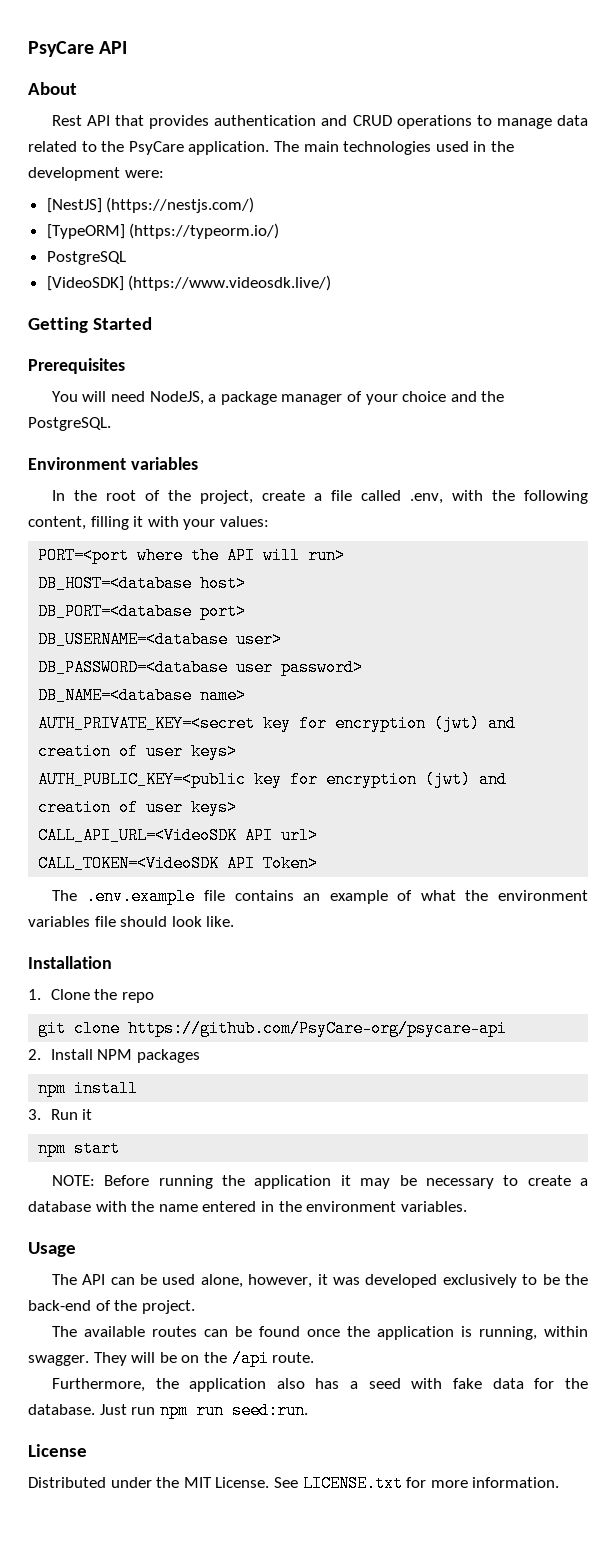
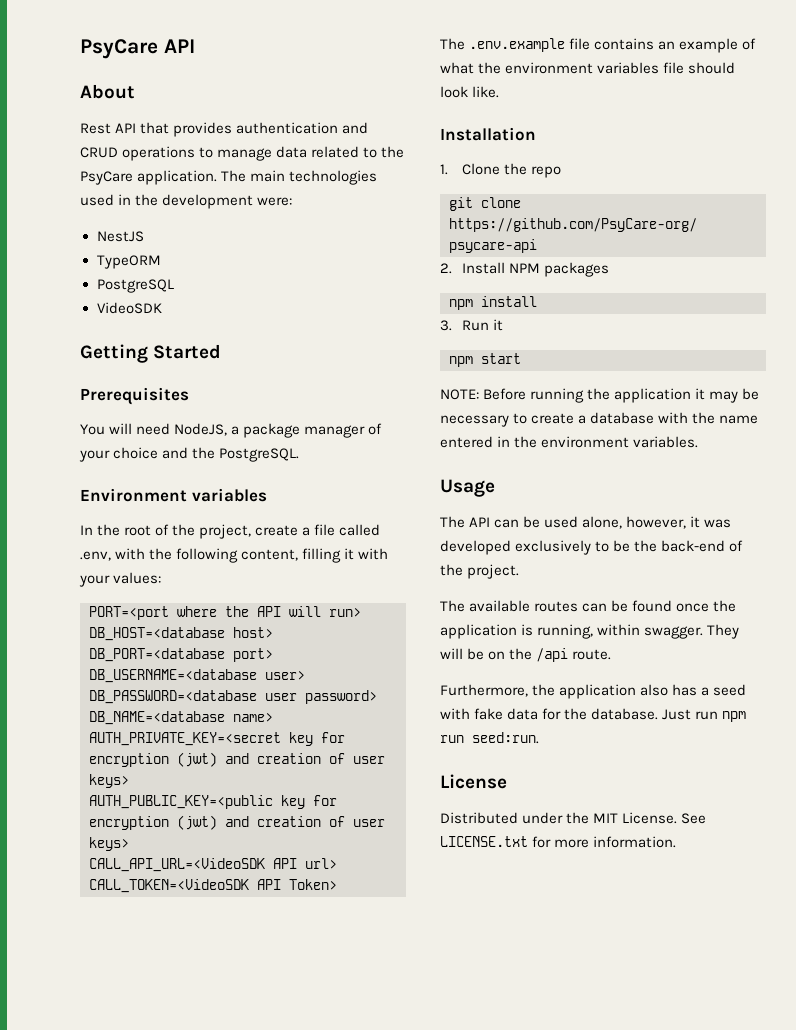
[46,197,255,213] [46,223,280,239] [NestJS] (https://nestjs.com/) // [TypeORM] (https://typeorm.io/) -> [96,231,144,242] [96,255,161,269] NestJS // TypeORM
[46,275,332,291] [VideoSDK] (https://www.videosdk.live/) -> [96,302,162,314] VideoSDK

